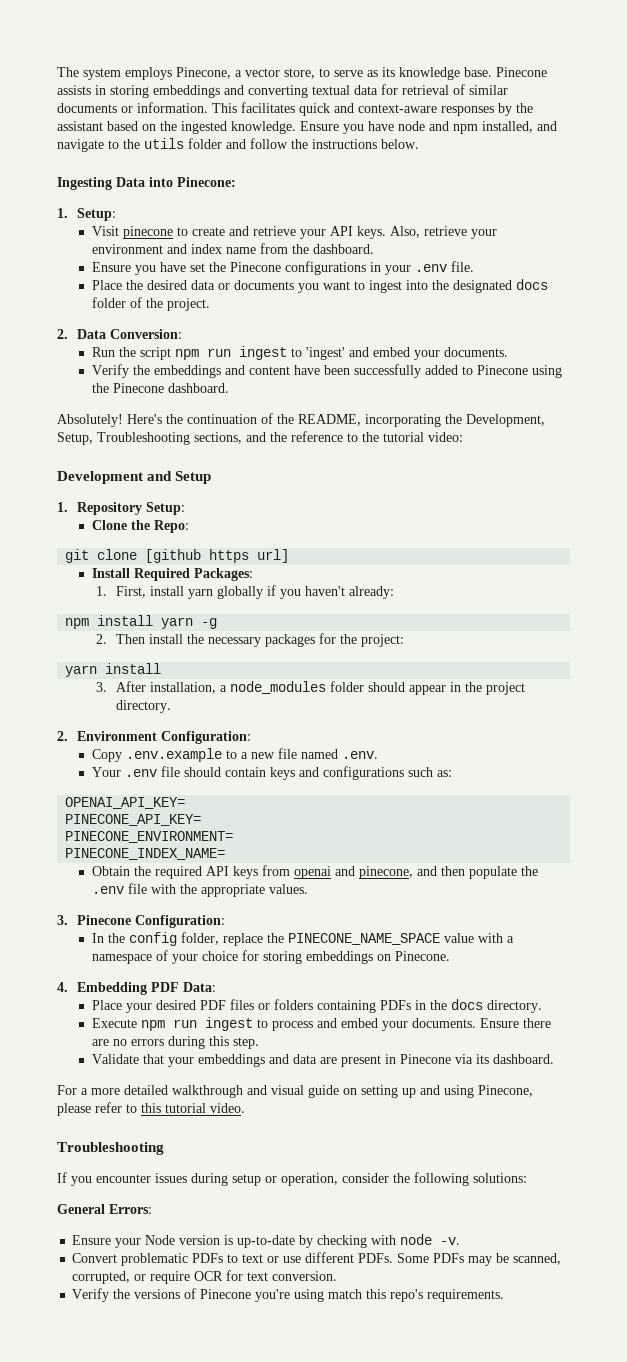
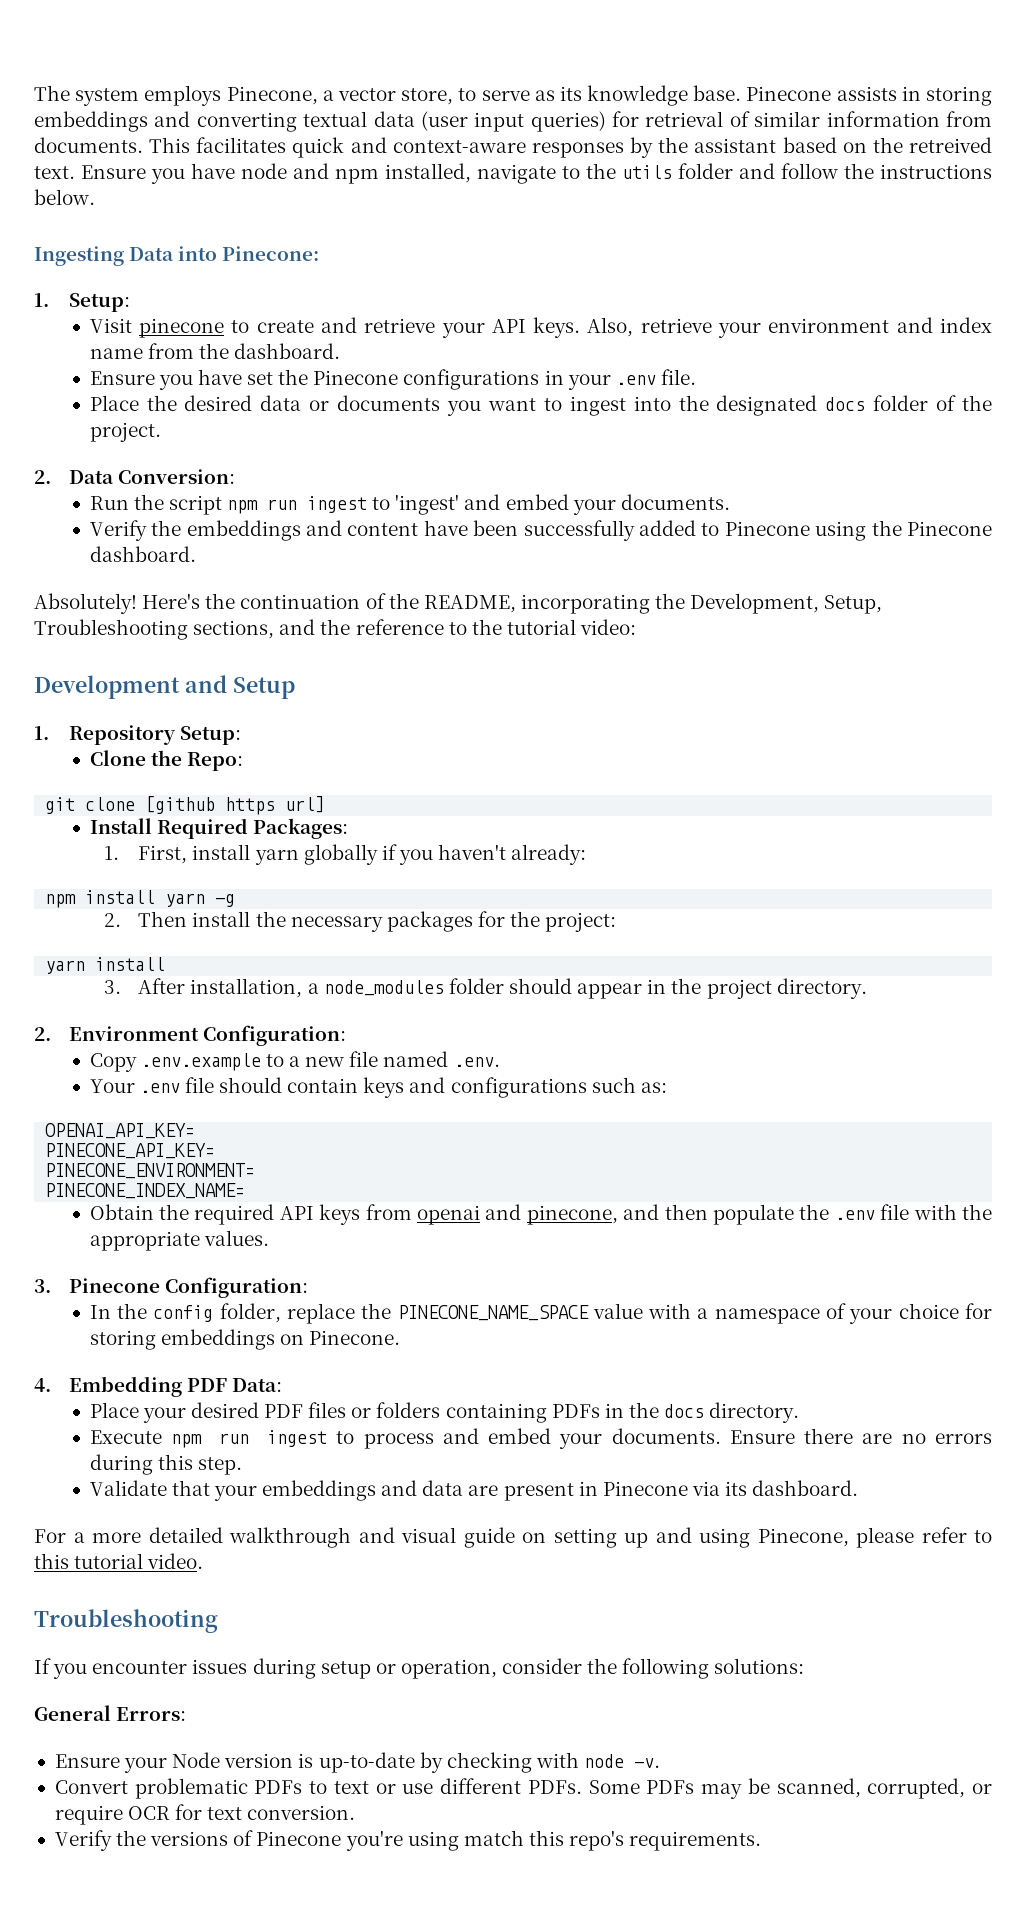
(378, 90) none -> [420,111,606,132] (user input queries)
[57,102,208,113] documents or information. -> [826,111,992,127] [34,137,143,153] information from documents.
[181,121,296,134] ingested knowledge. -> [909,137,993,153] [34,166,75,179] retreived text.
[537,121,557,131] and -> (471, 173) none

